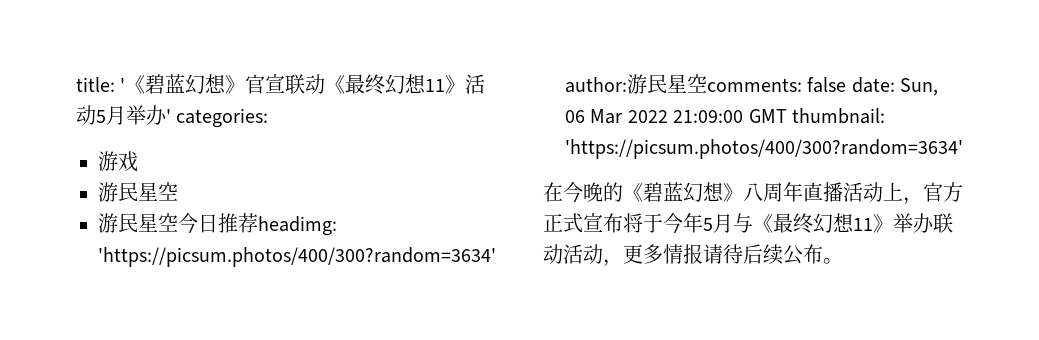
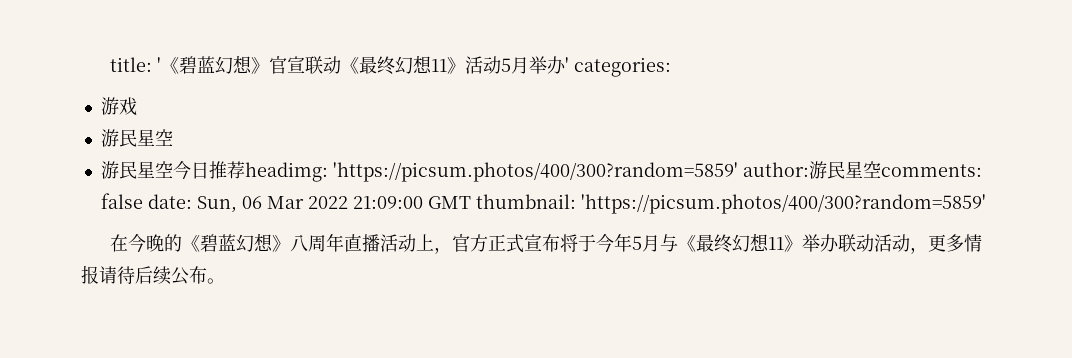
[98,247,496,267] 'https://picsum.photos/400/300?random=3634' -> [332,162,738,182] 'https://picsum.photos/400/300?random=5859'
[565,139,963,159] 'https://picsum.photos/400/300?random=3634' -> [580,194,986,214] 'https://picsum.photos/400/300?random=5859'

